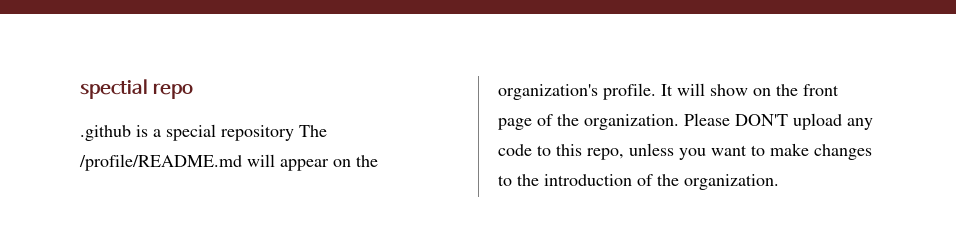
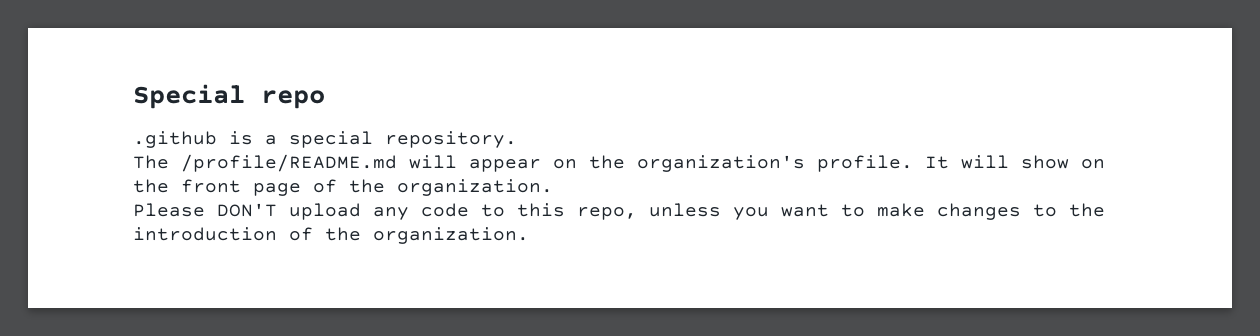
[80,79,148,99] spectial -> [133,84,245,109] Special
[221,125,294,141] repository -> [385,131,517,148] repository. //
(679, 122) none -> (553, 187) //

